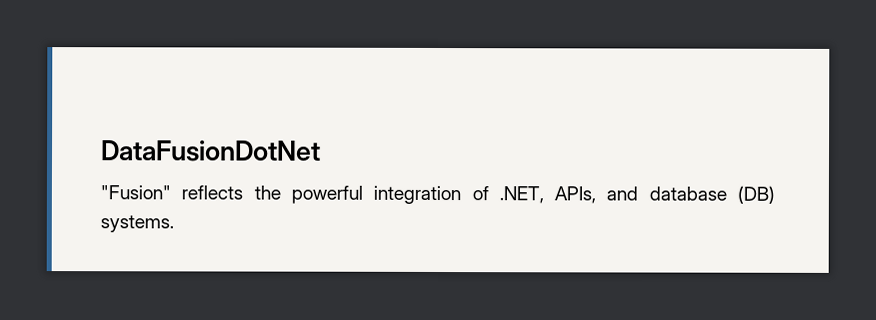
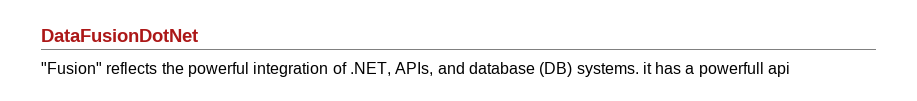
(174, 224) none -> [642,62,791,77] it has a powerfull api

